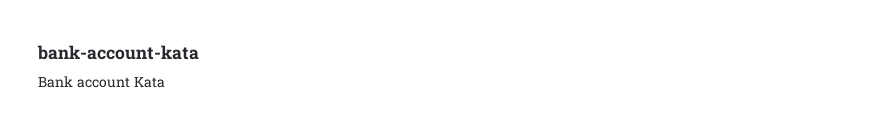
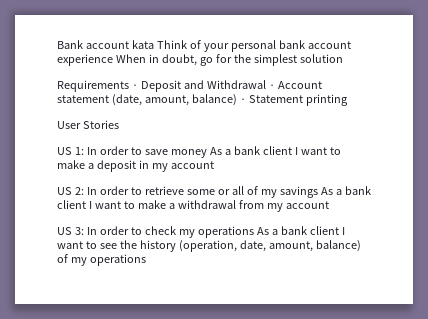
[37,45,199,60] bank-account-kata // -> (57, 44) none
[133,77,165,88] Kata -> [131,40,351,52] [57,54,343,66] [57,80,322,92] [57,94,348,106] [57,120,119,129] [57,146,341,158] [57,160,214,172] [57,186,371,198] [57,200,329,212] [57,226,345,238] [57,240,361,252] [57,254,146,266] kata Think of your personal bank account experience When in doubt, go for the simplest solution // Requirements · Deposit and Withdrawal · Account statement (date, amount, balance) · Statement printing // User Stories // US 1: In order to save money As a bank client I want to make a deposit in my account // US 2: In order to retrieve some or all of my savings As a bank client I want to make a withdrawal from my account // US 3: In order to check my operations As a bank client I want to see the history (operation, date, amount, balance) of my operations

